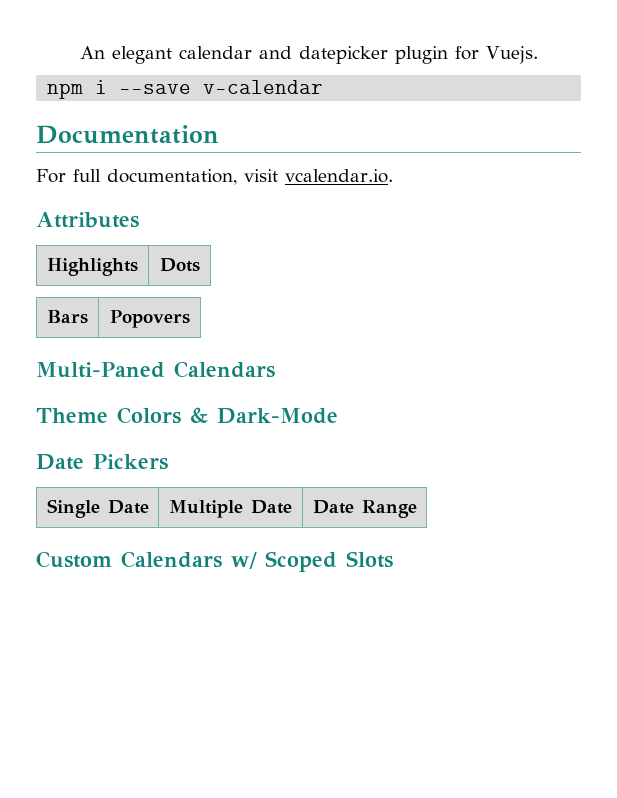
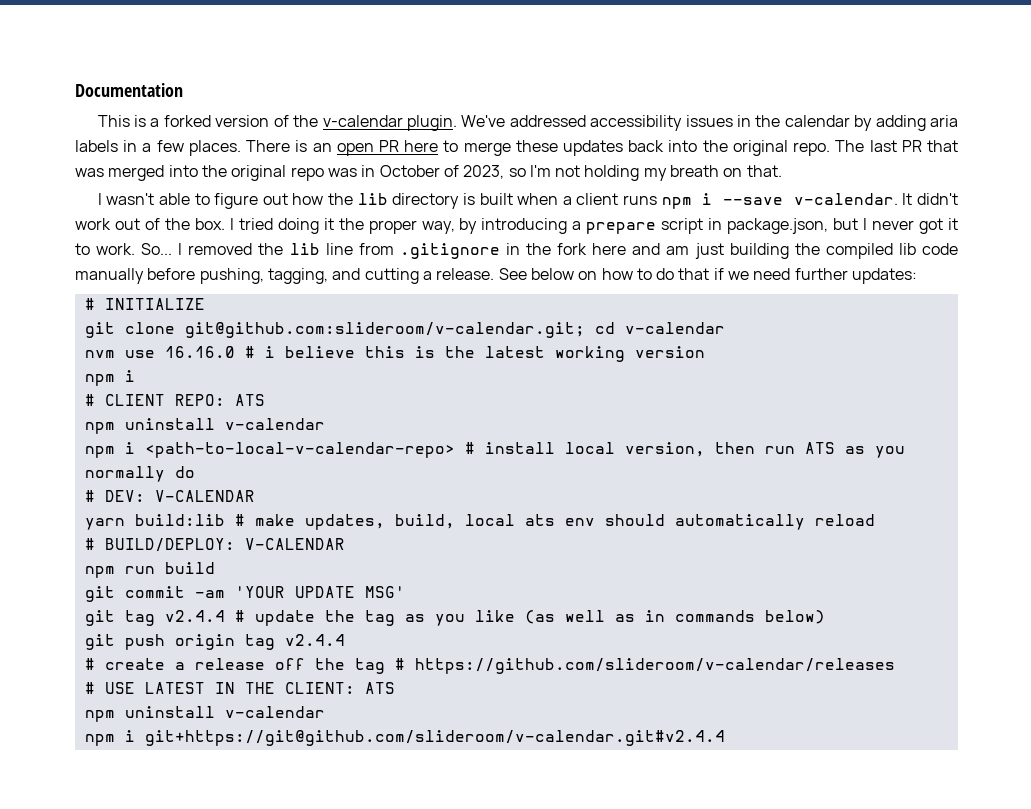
[79,46,538,64] [47,80,324,99] [36,125,219,144] [36,169,393,185] [36,212,139,228] [47,258,138,276] [159,258,200,272] [47,310,88,324] [109,310,190,328] [36,361,275,378] [36,407,338,424] [36,454,168,470] [46,499,149,518] [169,500,292,518] [312,500,417,518] [36,551,393,572] An elegant calendar and datepicker plugin for Vuejs. // npm i --save v-calendar // Documentation // For full documentation, visit vcalendar.io. // Attributes // Highlights | Dots // Bars | Popovers // Multi-Paned Calendars // Theme Colors & Dark-Mode // Date Pickers // Single Date | Multiple Date | Date Range // Custom Calendars w/ Scoped Slots -> [75,83,183,97] [97,115,959,131] [75,140,959,156] [75,165,782,181] [97,193,959,209] [75,218,958,234] [75,243,958,259] [75,268,918,284] [84,298,205,310] [84,322,725,338] [84,346,705,362] [84,370,135,386] [84,394,265,406] [84,418,325,434] [84,442,905,458] [84,466,195,482] [84,490,255,502] [84,514,875,530] [84,538,345,552] [84,562,215,578] [84,586,405,602] [84,610,825,626] [84,634,345,650] [84,658,895,674] [84,682,395,694] [84,706,325,722] [84,730,725,746] Documentation // This is a forked version of the v-calendar plugin. We've addressed accessibility issues in the calendar by adding aria labels in a few places. There is an open PR here to merge these updates back into the original repo. The last PR that was merged into the original repo was in October of 2023, so I'm not holding my breath on that. // I wasn't able to figure out how the lib directory is built when a client runs npm i --save v-calendar. It didn't work out of the box. I tried doing it the proper way, by introducing a prepare script in package.json, but I never got it to work. So... I removed the lib line from .gitignore in the fork here and am just building the compiled lib code manually before pushing, tagging, and cutting a release. See below on how to do that if we need further updates: // # INITIALIZE // git clone git@github.com:slideroom/v-calendar.git; cd v-calendar // nvm use 16.16.0 # i believe this is the latest working version // npm i // # CLIENT REPO: ATS // npm uninstall v-calendar // npm i <path-to-local-v-calendar-repo> # install local version, then run ATS as you normally do // # DEV: V-CALENDAR // yarn build:lib # make updates, build, local ats env should automatically reload // # BUILD/DEPLOY: V-CALENDAR // npm run build // git commit -am 'YOUR UPDATE MSG' // git tag v2.4.4 # update the tag as you like (as well as in commands below) // git push origin tag v2.4.4 // # create a release off the tag # https://github.com/slideroom/v-calendar/releases // # USE LATEST IN THE CLIENT: ATS // npm uninstall v-calendar // npm i git+https://git@github.com/slideroom/v-calendar.git#v2.4.4

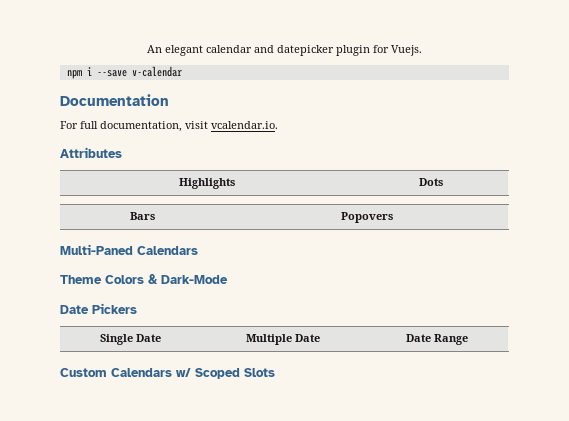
[75,83,183,97] [97,115,959,131] [75,140,959,156] [75,165,782,181] [97,193,959,209] [75,218,958,234] [75,243,958,259] [75,268,918,284] [84,298,205,310] [84,322,725,338] [84,346,705,362] [84,370,135,386] [84,394,265,406] [84,418,325,434] [84,442,905,458] [84,466,195,482] [84,490,255,502] [84,514,875,530] [84,538,345,552] [84,562,215,578] [84,586,405,602] [84,610,825,626] [84,634,345,650] [84,658,895,674] [84,682,395,694] [84,706,325,722] [84,730,725,746] Documentation // This is a forked version of the v-calendar plugin. We've addressed accessibility issues in the calendar by adding aria labels in a few places. There is an open PR here to merge these updates back into the original repo. The last PR that was merged into the original repo was in October of 2023, so I'm not holding my breath on that. // I wasn't able to figure out how the lib directory is built when a client runs npm i --save v-calendar. It didn't work out of the box. I tried doing it the proper way, by introducing a prepare script in package.json, but I never got it to work. So... I removed the lib line from .gitignore in the fork here and am just building the compiled lib code manually before pushing, tagging, and cutting a release. See below on how to do that if we need further updates: // # INITIALIZE // git clone git@github.com:slideroom/v-calendar.git; cd v-calendar // nvm use 16.16.0 # i believe this is the latest working version // npm i // # CLIENT REPO: ATS // npm uninstall v-calendar // npm i <path-to-local-v-calendar-repo> # install local version, then run ATS as you normally do // # DEV: V-CALENDAR // yarn build:lib # make updates, build, local ats env should automatically reload // # BUILD/DEPLOY: V-CALENDAR // npm run build // git commit -am 'YOUR UPDATE MSG' // git tag v2.4.4 # update the tag as you like (as well as in commands below) // git push origin tag v2.4.4 // # create a release off the tag # https://github.com/slideroom/v-calendar/releases // # USE LATEST IN THE CLIENT: ATS // npm uninstall v-calendar // npm i git+https://git@github.com/slideroom/v-calendar.git#v2.4.4 -> [147,45,422,56] [66,66,182,79] [60,94,169,106] [60,121,278,132] [60,147,122,158] [178,178,235,189] [418,178,443,186] [130,212,155,220] [340,212,393,223] [60,244,198,255] [60,274,228,284] [60,303,137,314] [100,334,161,345] [246,334,320,345] [406,334,468,345] [60,368,275,379] An elegant calendar and datepicker plugin for Vuejs. // npm i --save v-calendar // Documentation // For full documentation, visit vcalendar.io. // Attributes // Highlights | Dots // Bars | Popovers // Multi-Paned Calendars // Theme Colors & Dark-Mode // Date Pickers // Single Date | Multiple Date | Date Range // Custom Calendars w/ Scoped Slots

